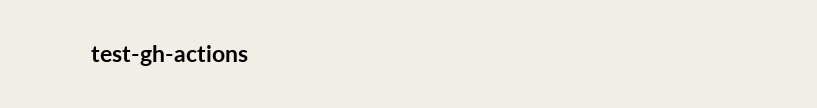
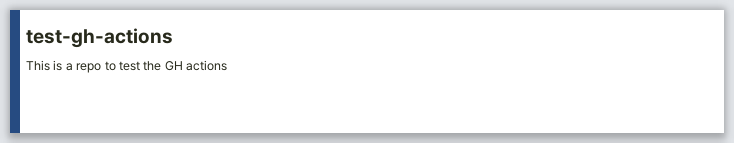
(248, 55) none -> [26,60,227,73] // This is a repo to test the GH actions

